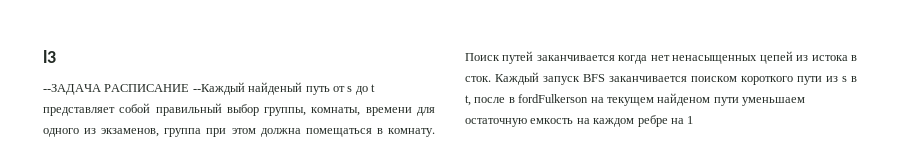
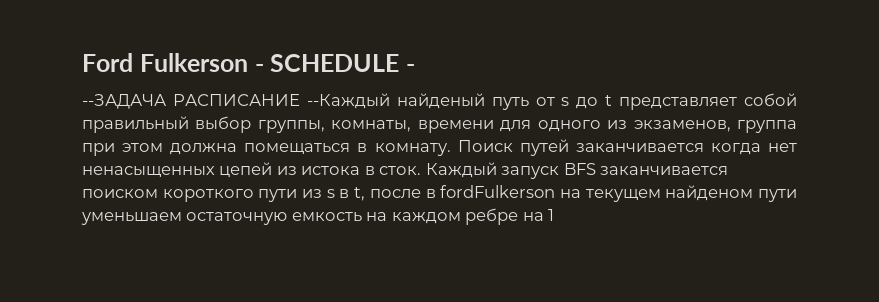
[43,50,56,63] l3 -> [82,53,415,72] Ford Fulkerson - SCHEDULE -

